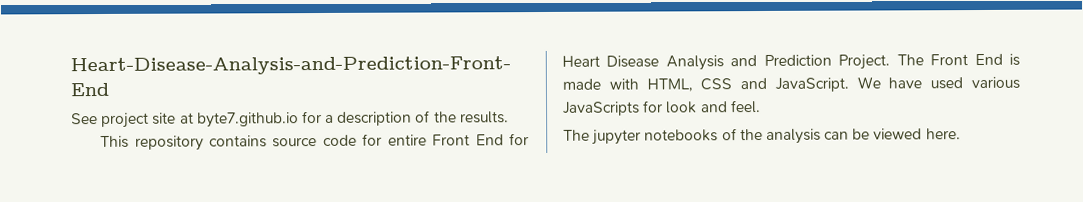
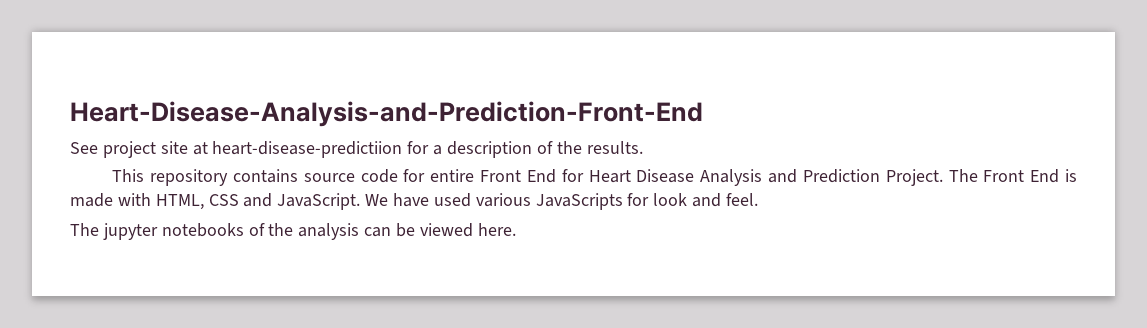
[196,112,299,128] byte7.github.io -> [212,141,403,158] heart-disease-predictiion

